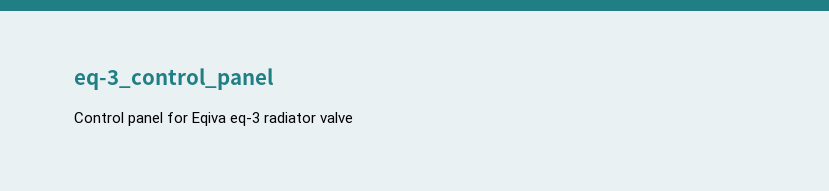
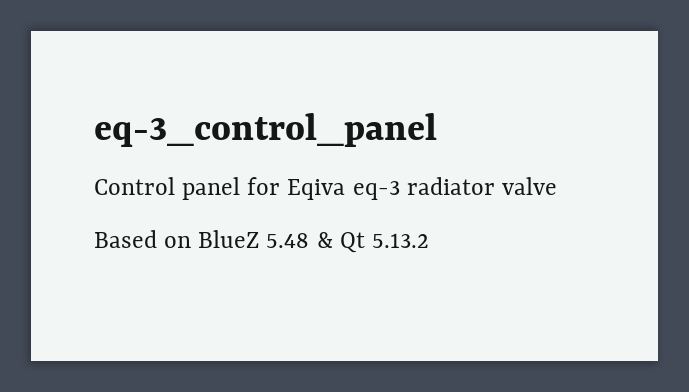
(354, 117) none -> [94,230,429,253] // Based on BlueZ 5.48 & Qt 5.13.2

